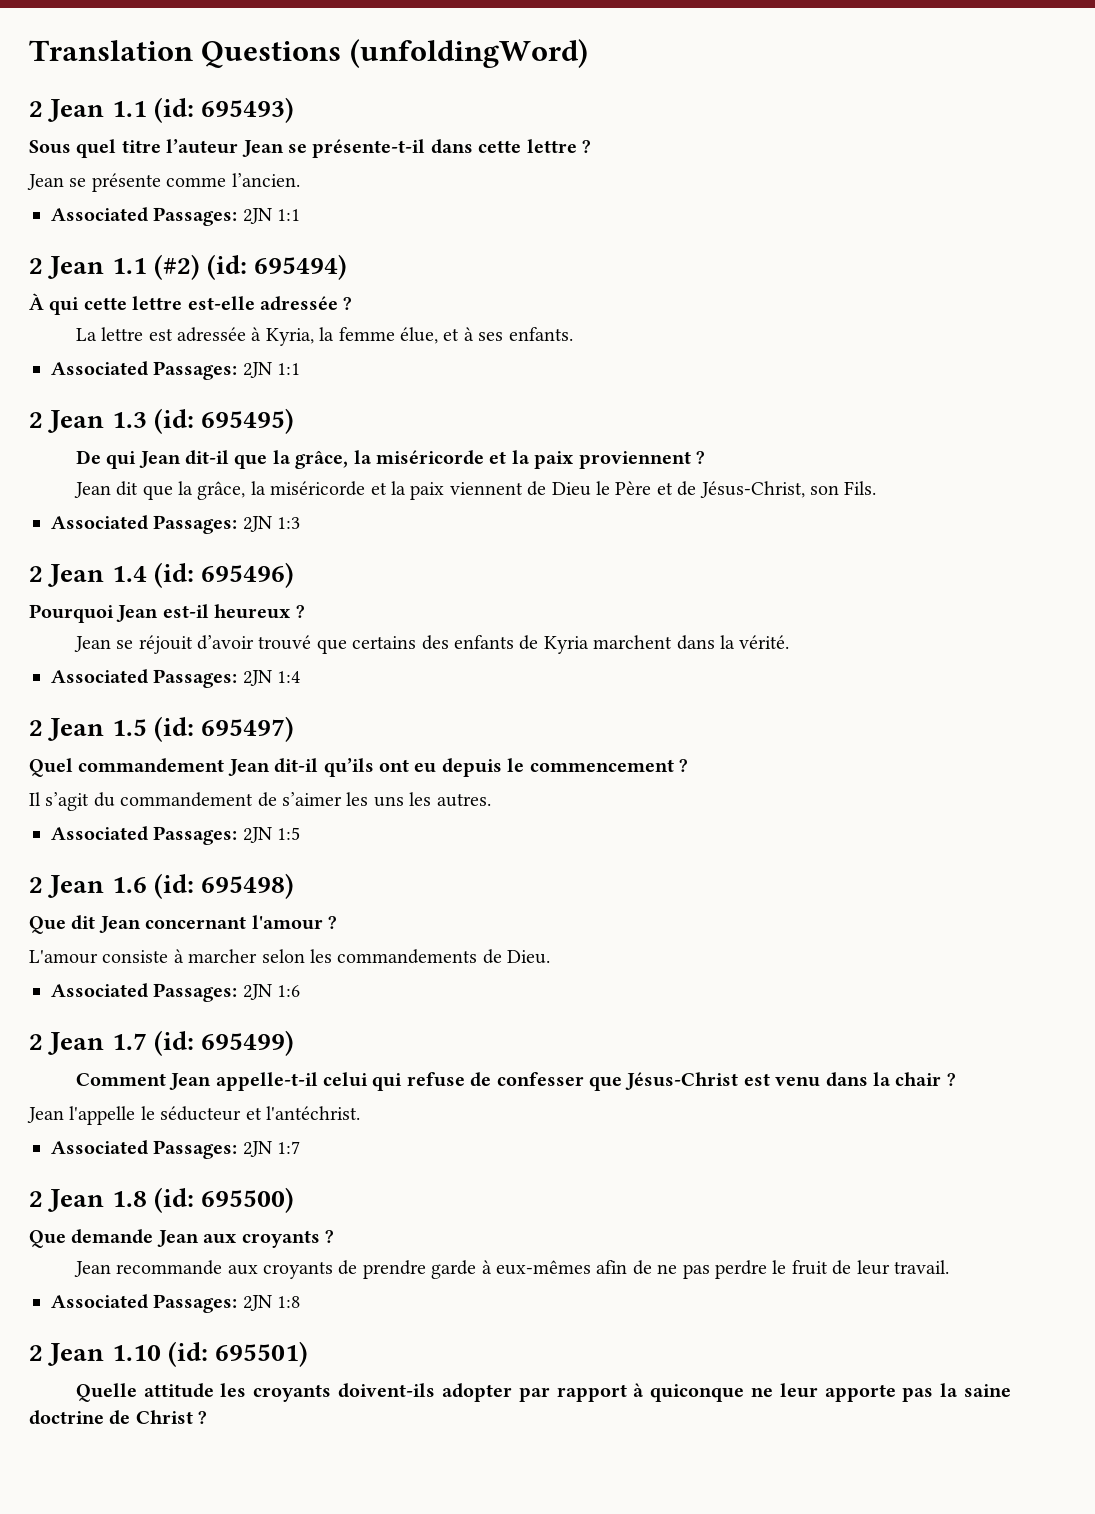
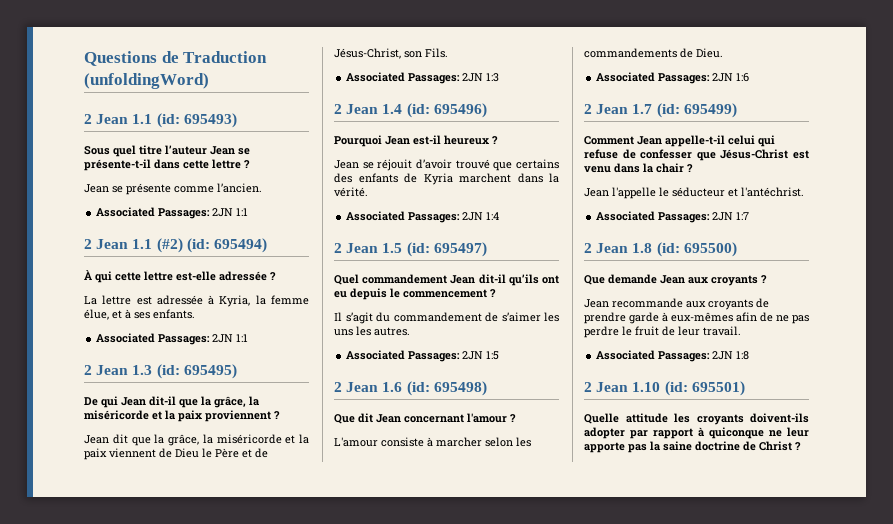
[29,40,342,68] Translation Questions -> [84,51,268,66] Questions de Traduction

